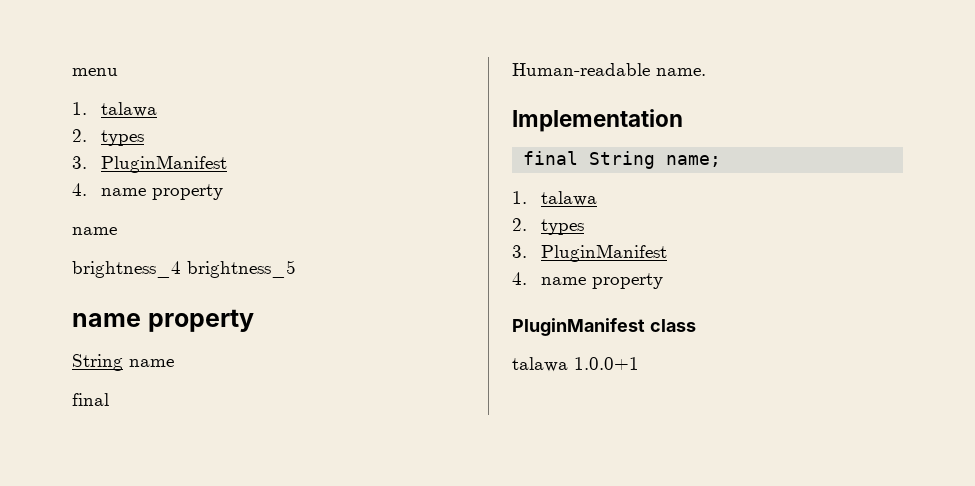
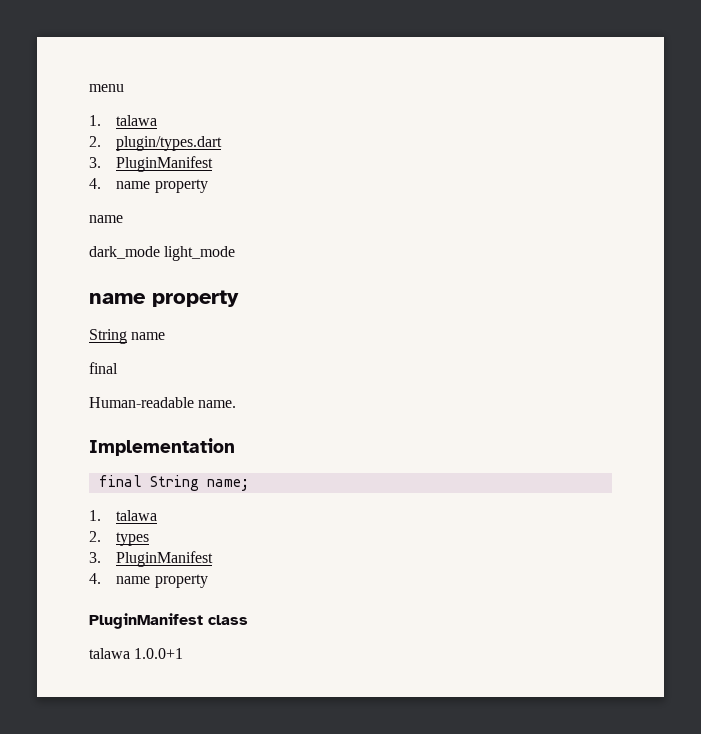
[100,130,144,146] types -> [116,136,223,151] plugin/types.dart
[72,260,296,278] brightness_4 brightness_5 -> [89,246,236,261] dark_mode light_mode

